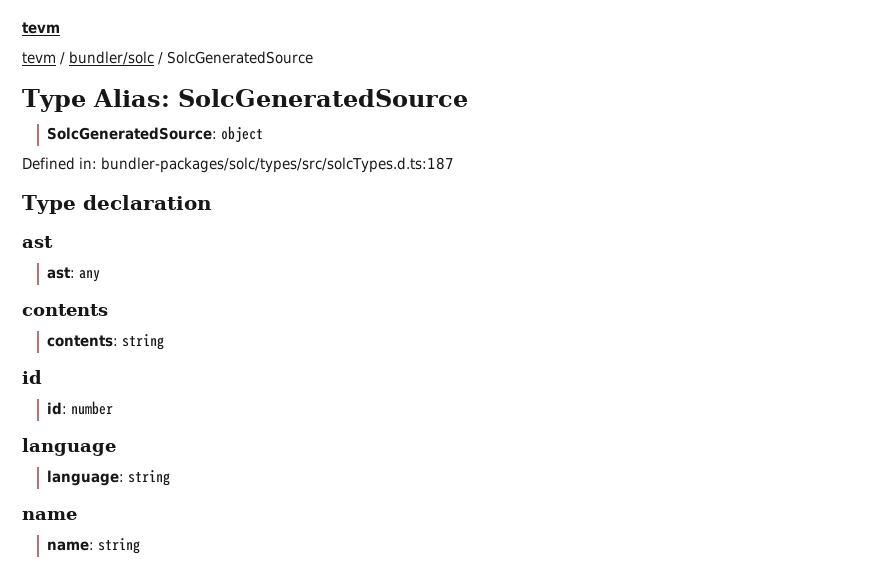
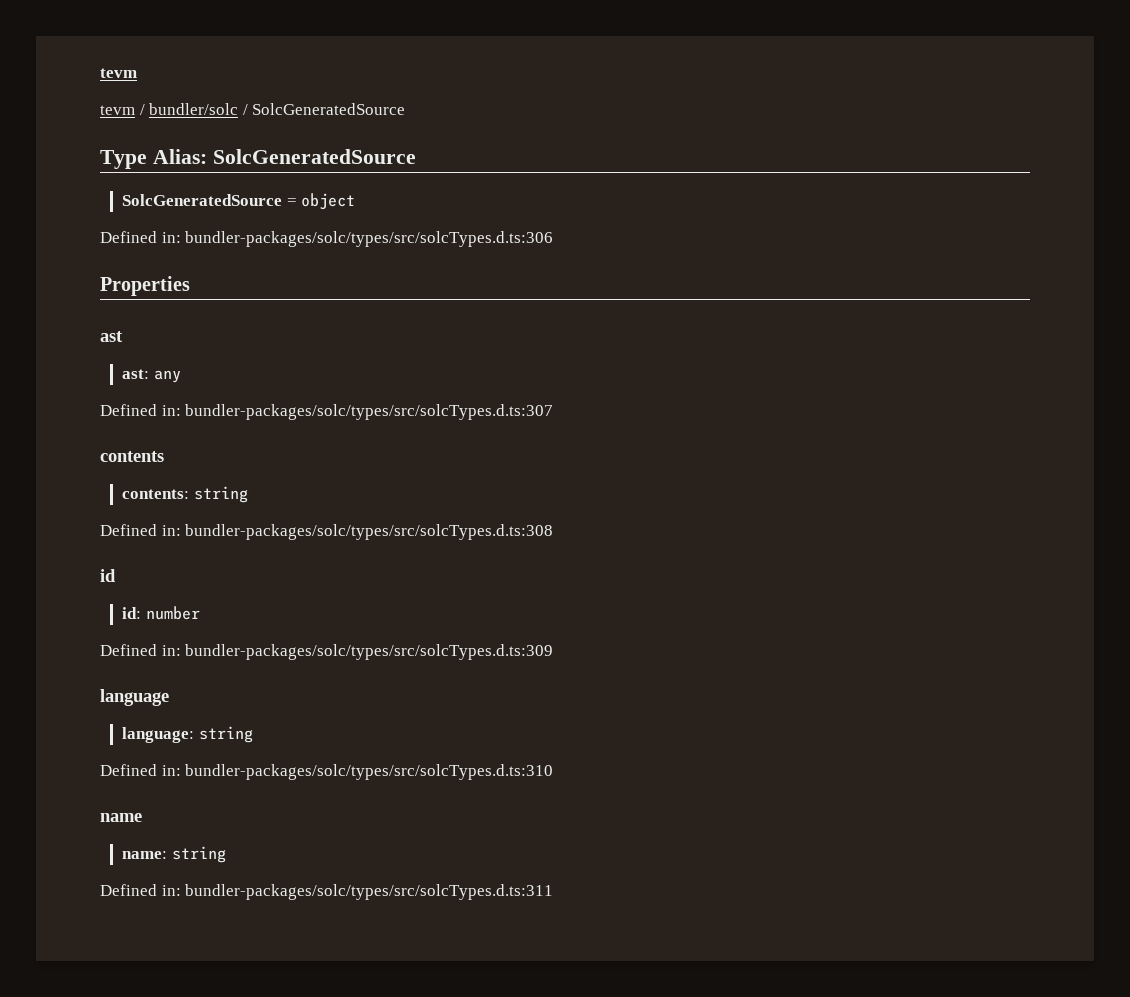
[47,127,218,140] SolcGeneratedSource: -> [122,194,297,206] SolcGeneratedSource =
[101,157,455,173] [22,195,212,214] bundler-packages/solc/types/src/solcTypes.d.ts:187 // Type declaration -> [185,231,554,247] [100,276,190,296] bundler-packages/solc/types/src/solcTypes.d.ts:306 // Properties
(101, 276) none -> [100,404,554,420] // Defined in: bundler-packages/solc/types/src/solcTypes.d.ts:307
(165, 342) none -> [100,524,554,540] // Defined in: bundler-packages/solc/types/src/solcTypes.d.ts:308
(114, 408) none -> [100,644,554,660] // Defined in: bundler-packages/solc/types/src/solcTypes.d.ts:309
(171, 478) none -> [100,764,554,780] // Defined in: bundler-packages/solc/types/src/solcTypes.d.ts:310
(141, 546) none -> [100,884,554,900] // Defined in: bundler-packages/solc/types/src/solcTypes.d.ts:311

